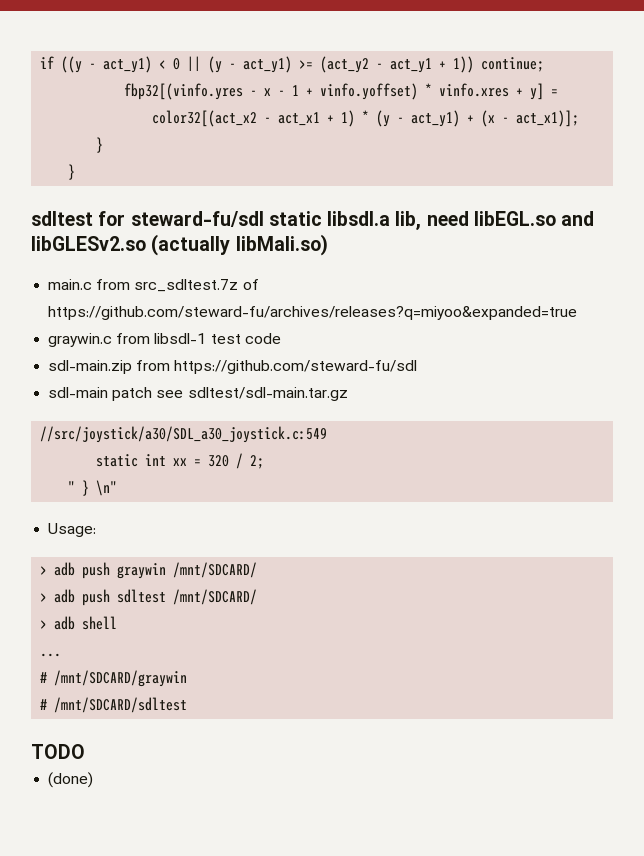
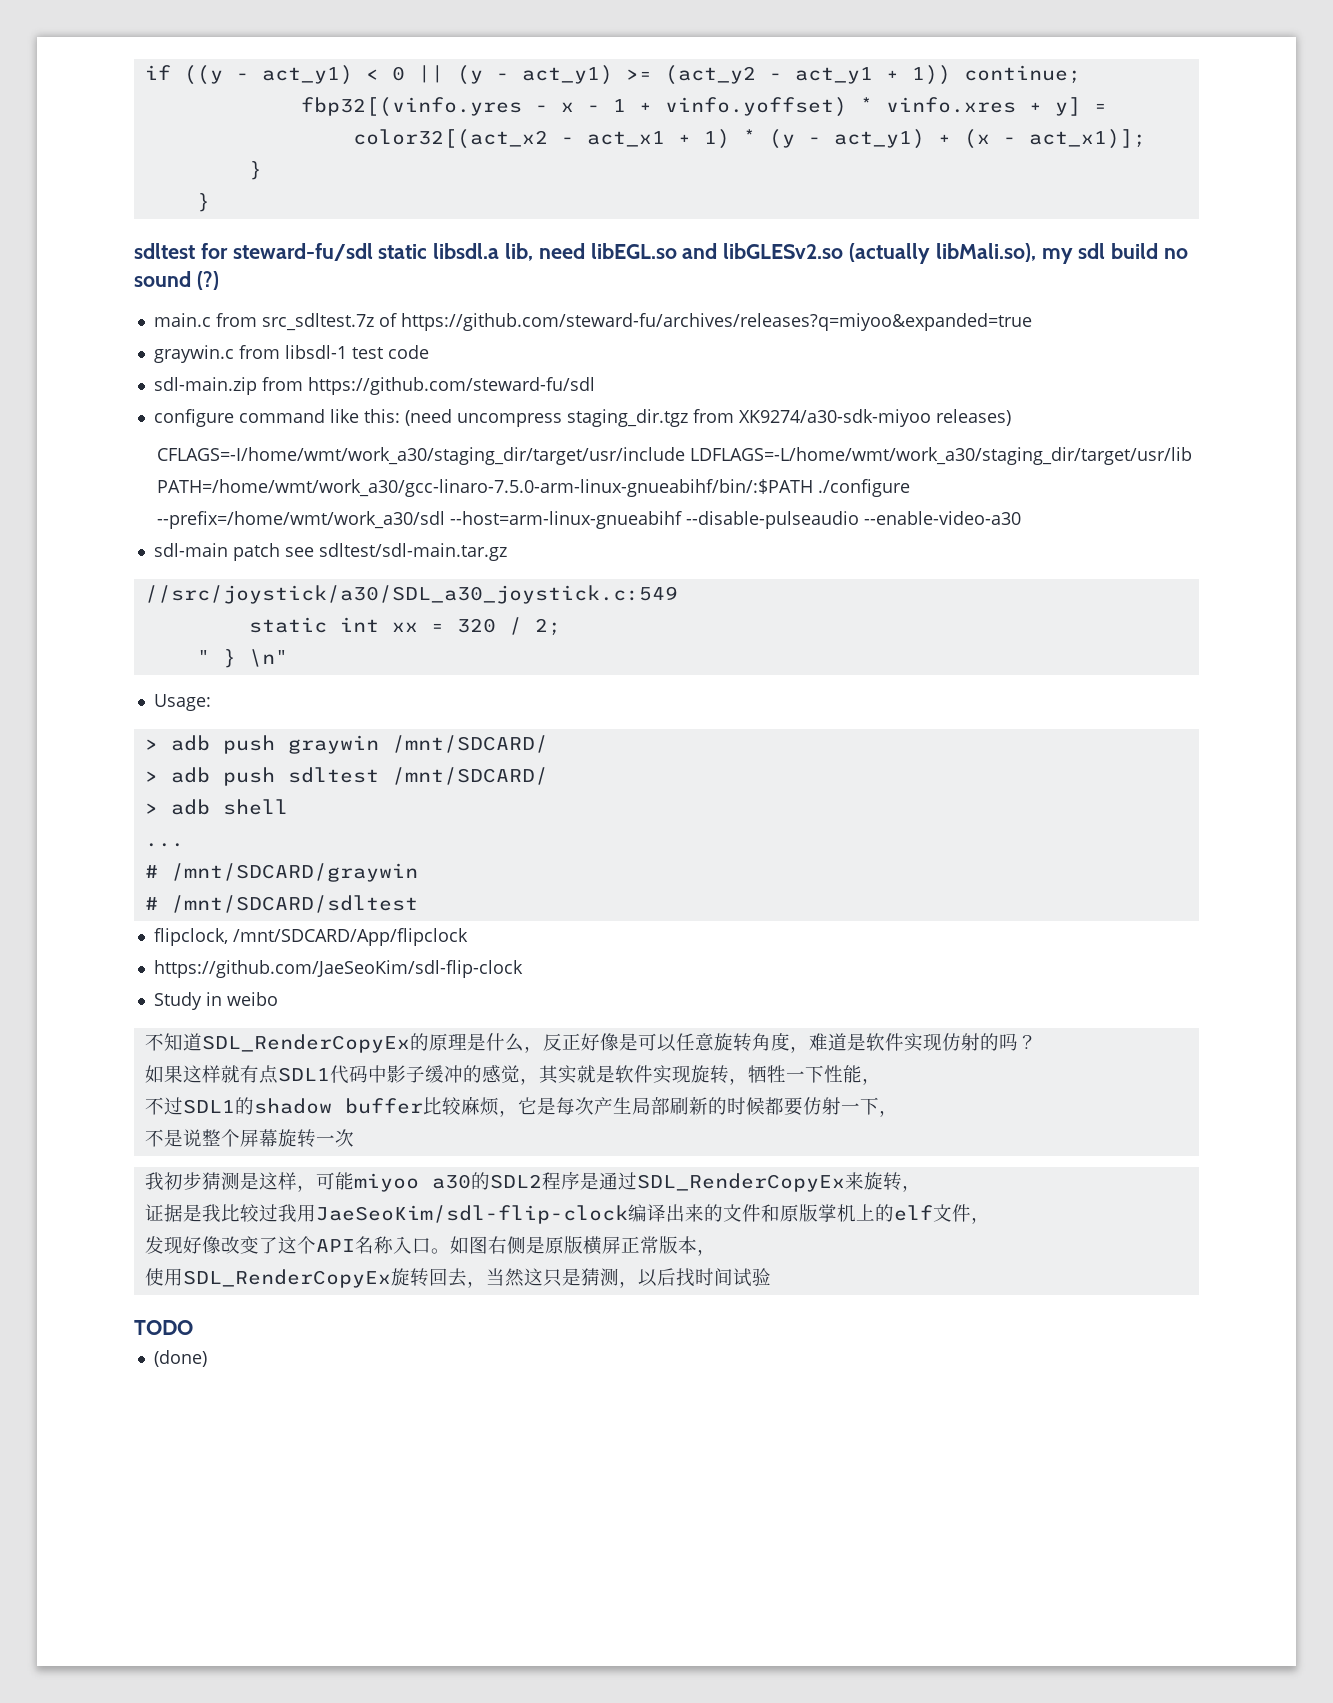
[235,234,328,256] libMali.so) -> [935,243,1189,264] [134,271,219,290] libMali.so), my sdl build no sound (?)
(418, 367) none -> [153,409,1011,427] [157,447,1193,465] [157,479,911,497] [157,511,1022,529] // configure command like this: (need uncompress staging_dir.tgz from XK9274/a30-sdk-miyoo releases) // CFLAGS=-I/home/wmt/work_a30/staging_dir/target/usr/include LDFLAGS=-L/home/wmt/work_a30/staging_dir/target/usr/lib PATH=/home/wmt/work_a30/gcc-linaro-7.5.0-arm-linux-gnueabihf/bin/:$PATH ./configure --prefix=/home/wmt/work_a30/sdl --host=arm-linux-gnueabihf --disable-pulseaudio --enable-video-a30
(188, 705) none -> [153,928,468,946] [153,960,523,978] [153,992,278,1010] [144,1033,1037,1053] [144,1065,881,1085] [144,1096,898,1117] [144,1129,354,1148] [144,1172,921,1192] [144,1204,990,1224] [144,1236,716,1256] [144,1268,771,1288] // flipclock, /mnt/SDCARD/App/flipclock // https://github.com/JaeSeoKim/sdl-flip-clock // Study in weibo // 不知道SDL_RenderCopyEx的原理是什么，反正好像是可以任意旋转角度，难道是软件实现仿射的吗？ // 如果这样就有点SDL1代码中影子缓冲的感觉，其实就是软件实现旋转，牺牲一下性能， // 不过SDL1的shadow buffer比较麻烦，它是每次产生局部刷新的时候都要仿射一下， // 不是说整个屏幕旋转一次 // 我初步猜测是这样，可能miyoo a30的SDL2程序是通过SDL_RenderCopyEx来旋转， // 证据是我比较过我用JaeSeoKim/sdl-flip-clock编译出来的文件和原版掌机上的elf文件， // 发现好像改变了这个API名称入口。如图右侧是原版横屏正常版本， // 使用SDL_RenderCopyEx旋转回去，当然这只是猜测，以后找时间试验

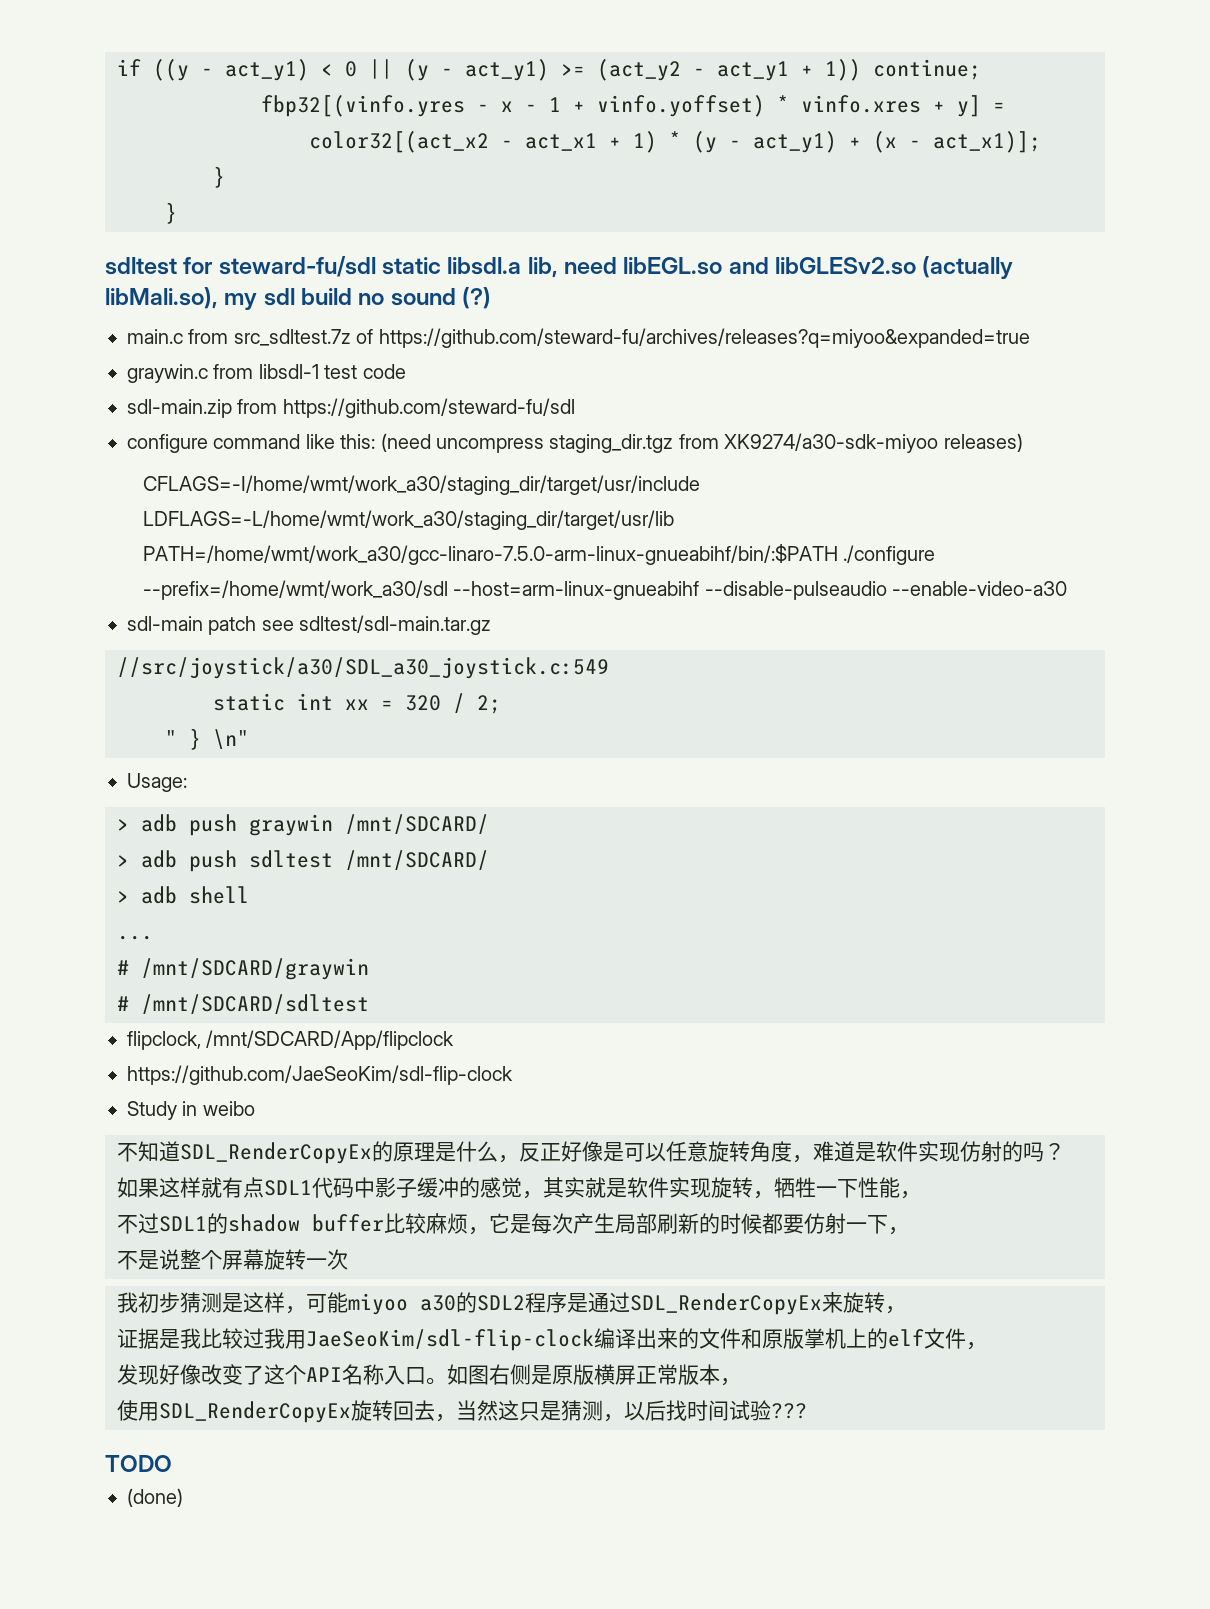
(771, 1277) none -> [771,1403,807,1419] ???

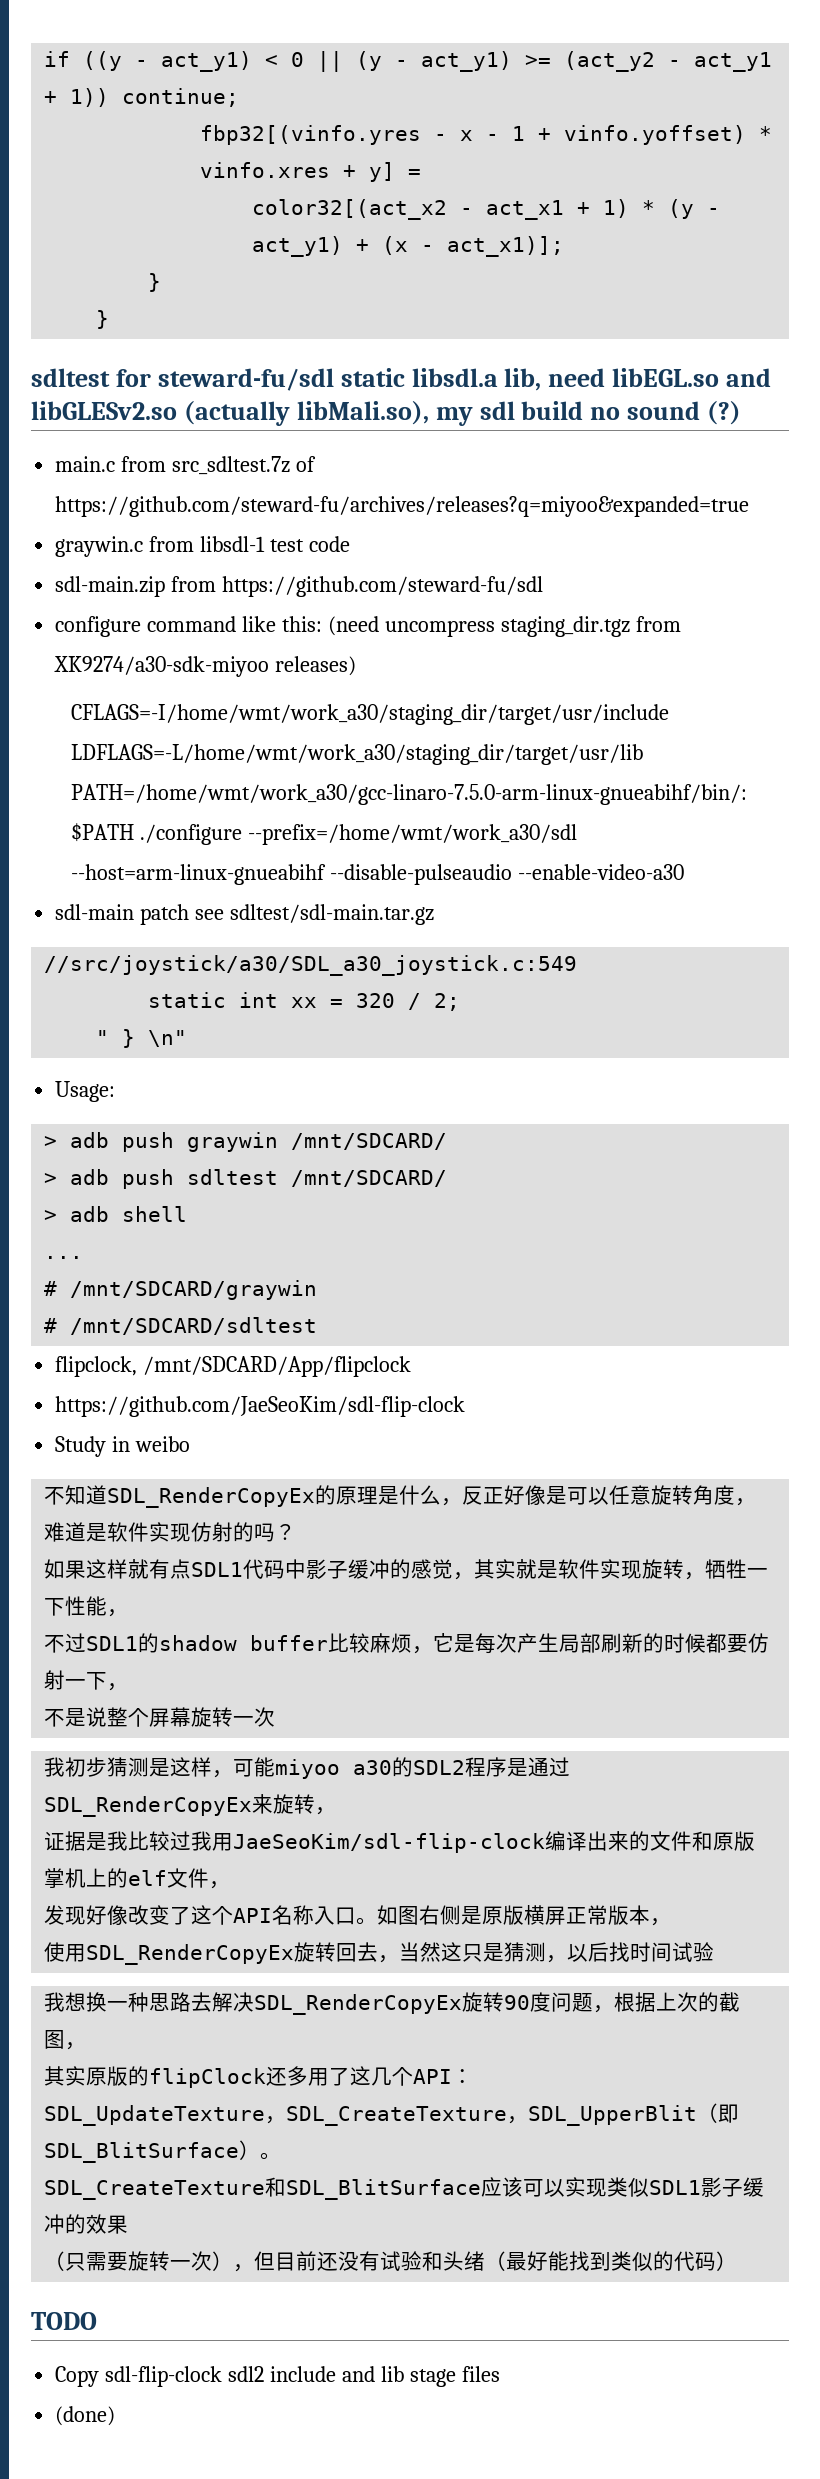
[771,1403,807,1419] [105,1455,172,1472] ??? // TODO -> [44,1992,741,2015] [44,2030,87,2050] [44,2066,474,2088] [44,2103,740,2126] [44,2140,282,2163] [44,2177,765,2200] [44,2214,129,2234] [44,2251,738,2272] [31,2312,97,2330] [55,2366,500,2387] // 我想换一种思路去解决SDL_RenderCopyEx旋转90度问题，根据上次的截图， // 其实原版的flipClock还多用了这几个API： // SDL_UpdateTexture，SDL_CreateTexture，SDL_UpperBlit（即SDL_BlitSurface）。 // SDL_CreateTexture和SDL_BlitSurface应该可以实现类似SDL1影子缓冲的效果 // （只需要旋转一次），但目前还没有试验和头绪（最好能找到类似的代码） // TODO // Copy sdl-flip-clock sdl2 include and lib stage files

